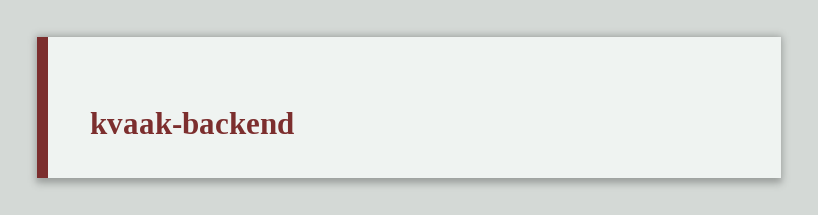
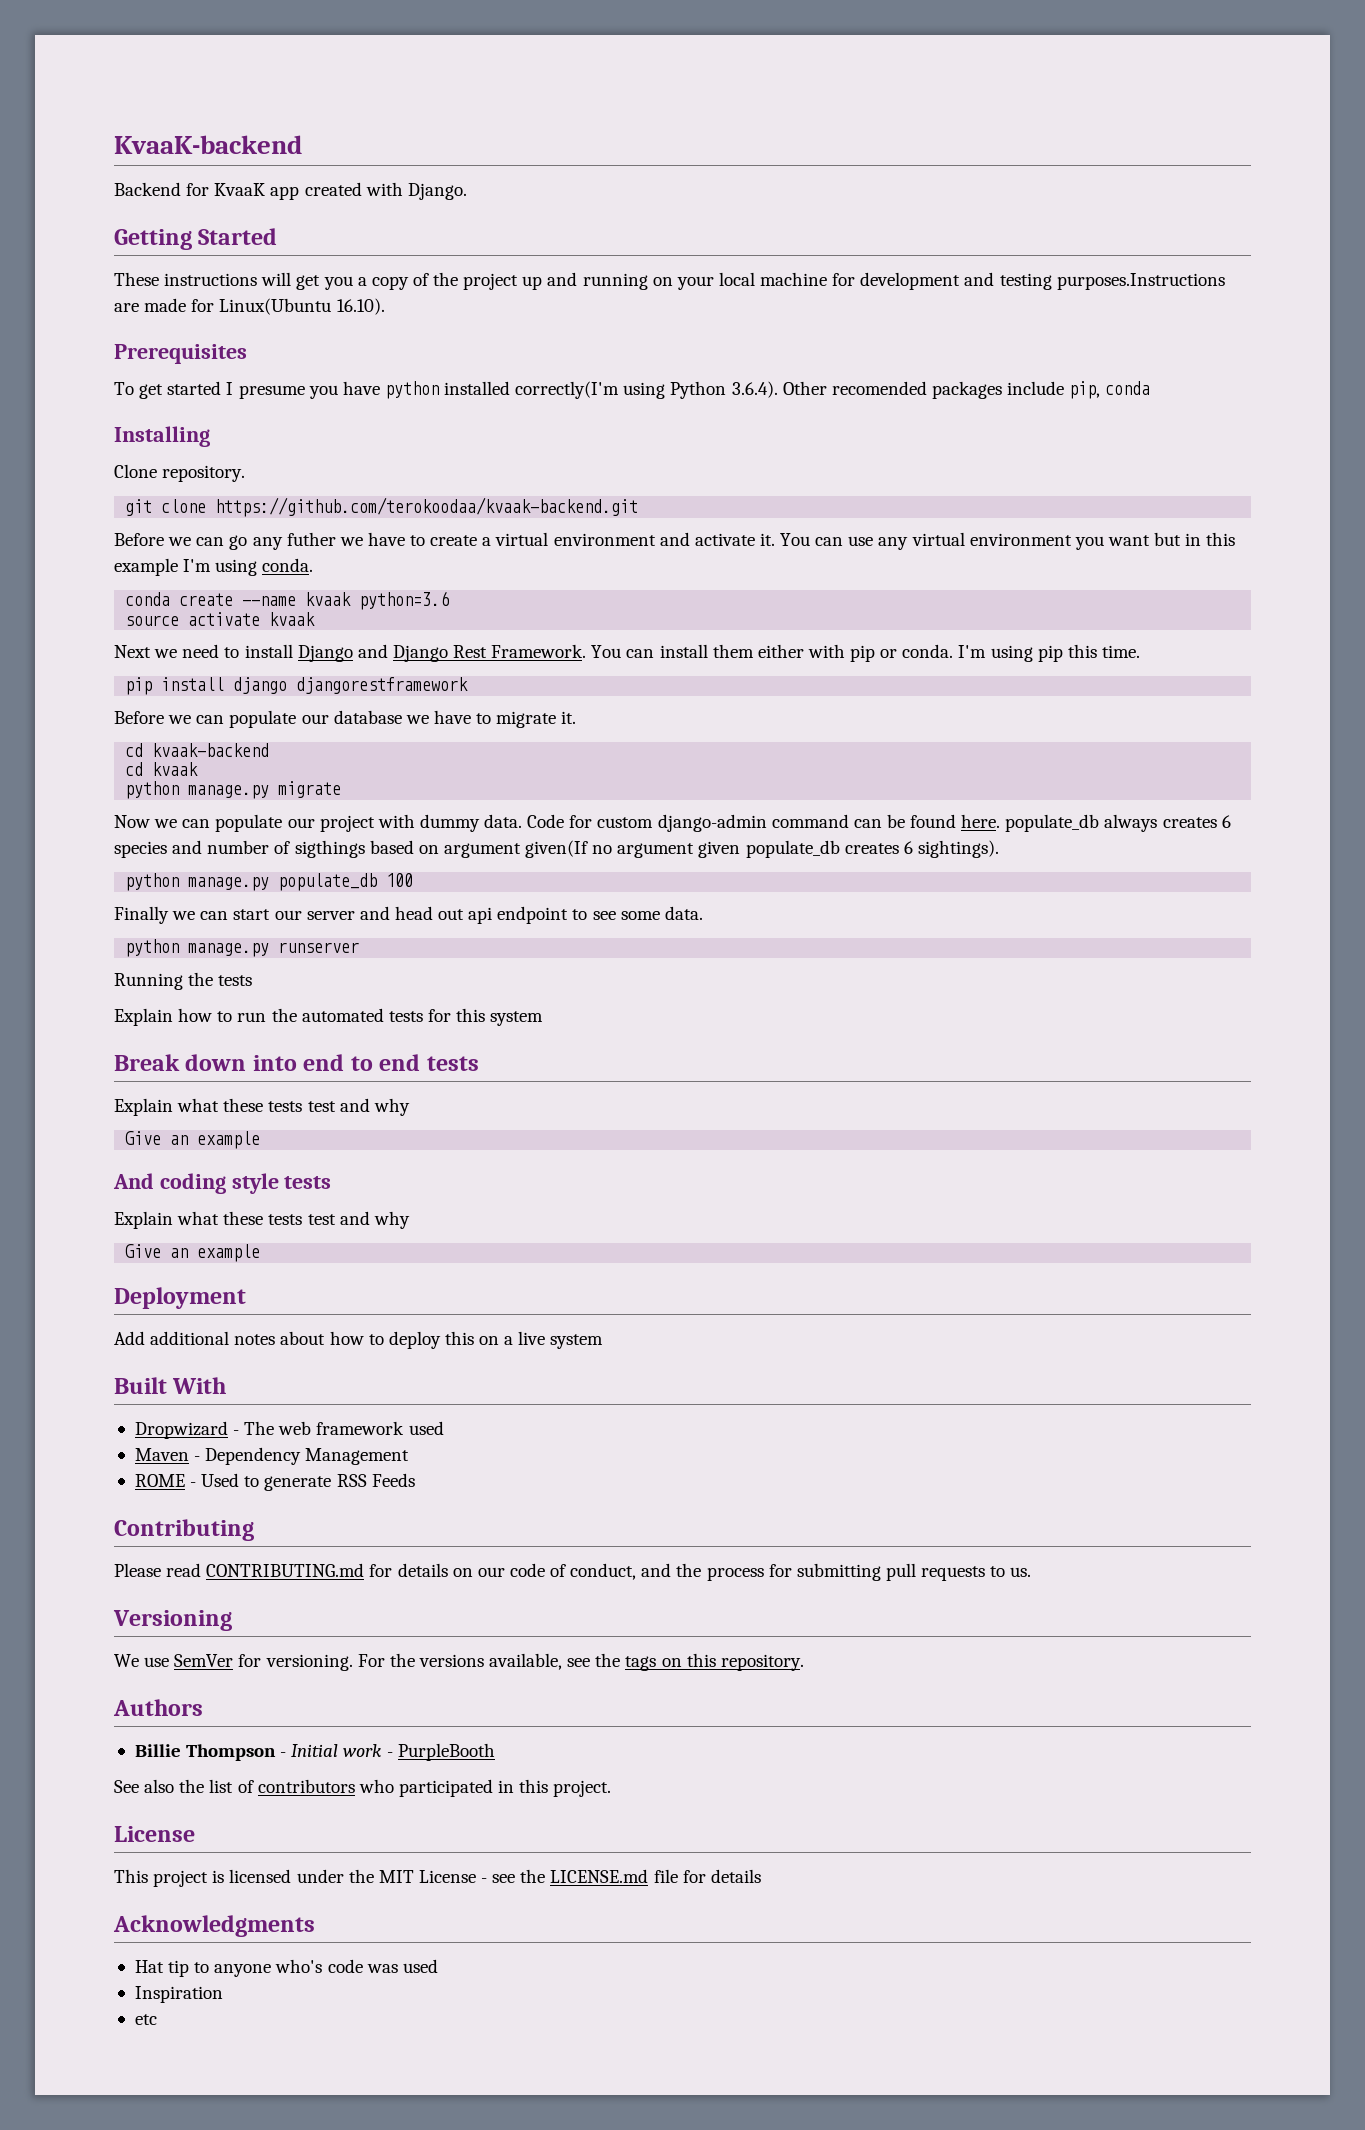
[90,112,294,134] kvaak-backend -> [114,135,302,154] [114,182,467,200] [114,228,278,250] [114,272,1225,290] [114,298,385,315] [114,344,247,364] [114,381,1151,399] [114,426,210,447] [114,464,246,482] [125,497,639,517] [114,532,1236,550] [114,558,314,576] [125,591,450,610] [125,612,316,626] [114,644,1140,662] [125,677,469,695] [114,710,577,728] [125,743,270,757] [125,762,199,776] [125,781,342,799] [114,814,1231,832] [114,840,999,858] [125,873,414,891] [114,906,703,924] [125,939,360,957] [114,972,253,990] [114,1008,544,1026] [114,1054,479,1071] [114,1098,410,1116] [125,1131,261,1149] [113,1173,332,1194] [114,1211,410,1229] [125,1244,261,1262] [114,1287,246,1309] [114,1331,604,1349] [114,1377,227,1394] [134,1421,444,1439] [134,1447,410,1465] [134,1473,415,1491] [114,1519,254,1541] [114,1563,1032,1581] [113,1610,232,1631] [114,1653,804,1671] [113,1699,203,1716] [134,1743,495,1761] [114,1779,612,1797] [114,1826,195,1842] [114,1869,761,1887] [113,1915,315,1937] [134,1959,438,1977] [134,1986,223,2003] [134,2014,157,2025] KvaaK-backend // Backend for KvaaK app created with Django. // Getting Started // These instructions will get you a copy of the project up and running on your local machine for development and testing purposes.Instructions are made for Linux(Ubuntu 16.10). // Prerequisites // To get started I presume you have python installed correctly(I'm using Python 3.6.4). Other recomended packages include pip, conda // Installing // Clone repository. // git clone https://github.com/terokoodaa/kvaak-backend.git // Before we can go any futher we have to create a virtual environment and activate it. You can use any virtual environment you want but in this example I'm using conda. // conda create --name kvaak python=3.6 // source activate kvaak // Next we need to install Django and Django Rest Framework. You can install them either with pip or conda. I'm using pip this time. // pip install django djangorestframework // Before we can populate our database we have to migrate it. // cd kvaak-backend // cd kvaak // python manage.py migrate // Now we can populate our project with dummy data. Code for custom django-admin command can be found here. populate_db always creates 6 species and number of sigthings based on argument given(If no argument given populate_db creates 6 sightings). // python manage.py populate_db 100 // Finally we can start our server and head out api endpoint to see some data. // python manage.py runserver // Running the tests // Explain how to run the automated tests for this system // Break down into end to end tests // Explain what these tests test and why // Give an example // And coding style tests // Explain what these tests test and why // Give an example // Deployment // Add additional notes about how to deploy this on a live system // Built With // Dropwizard - The web framework used // Maven - Dependency Management // ROME - Used to generate RSS Feeds // Contributing // Please read CONTRIBUTING.md for details on our code of conduct, and the process for submitting pull requests to us. // Versioning // We use SemVer for versioning. For the versions available, see the tags on this repository. // Authors // Billie Thompson - Initial work - PurpleBooth // See also the list of contributors who participated in this project. // License // This project is licensed under the MIT License - see the LICENSE.md file for details // Acknowledgments // Hat tip to anyone who's code was used // Inspiration // etc

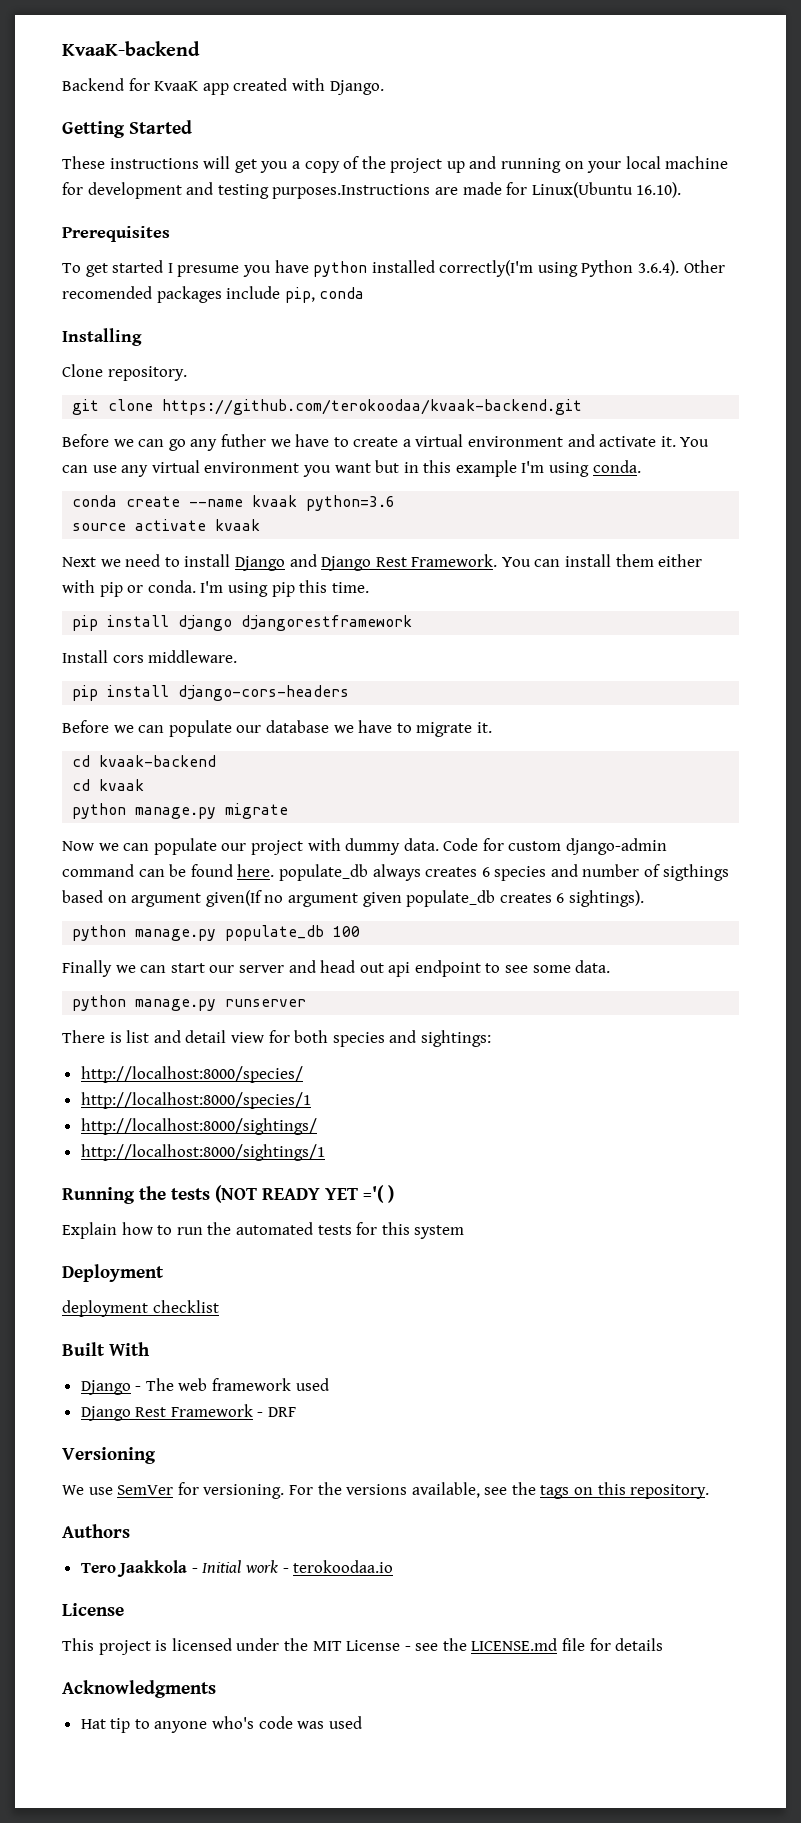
(469, 685) none -> [62,650,238,663] [72,685,350,701] // Install cors middleware. // pip install django-cors-headers
[114,972,253,990] Running the tests -> [62,1030,491,1047] [80,1066,303,1083] [80,1092,311,1109] [80,1118,317,1135] [80,1144,325,1161] [62,1185,394,1204] There is list and detail view for both species and sightings: // http://localhost:8000/species/ // http://localhost:8000/species/1 // http://localhost:8000/sightings/ // http://localhost:8000/sightings/1 // Running the tests (NOT READY YET ='( )
[114,1054,479,1071] [114,1098,410,1116] [125,1131,261,1149] [113,1173,332,1194] [114,1211,410,1229] [125,1244,261,1262] [114,1287,246,1309] [114,1331,604,1349] Break down into end to end tests // Explain what these tests test and why // Give an example // And coding style tests // Explain what these tests test and why // Give an example // Deployment // Add additional notes about how to deploy this on a live system -> [62,1264,164,1282] [62,1300,219,1317] Deployment // deployment checklist
[134,1421,228,1439] Dropwizard -> [80,1380,131,1395] Django
[134,1447,410,1465] [134,1473,415,1491] [114,1519,254,1541] [114,1563,1032,1581] Maven - Dependency Management // ROME - Used to generate RSS Feeds // Contributing // Please read CONTRIBUTING.md for details on our code of conduct, and the process for submitting pull requests to us. -> [80,1404,297,1421] Django Rest Framework - DRF
[134,1744,277,1761] Billie Thompson -> [80,1560,188,1577] Tero Jaakkola
[397,1743,495,1761] [114,1779,612,1797] PurpleBooth // See also the list of contributors who participated in this project. -> [293,1560,394,1573] terokoodaa.io
[134,1986,223,2003] [134,2014,157,2025] // Inspiration // etc -> (362, 1722) none

